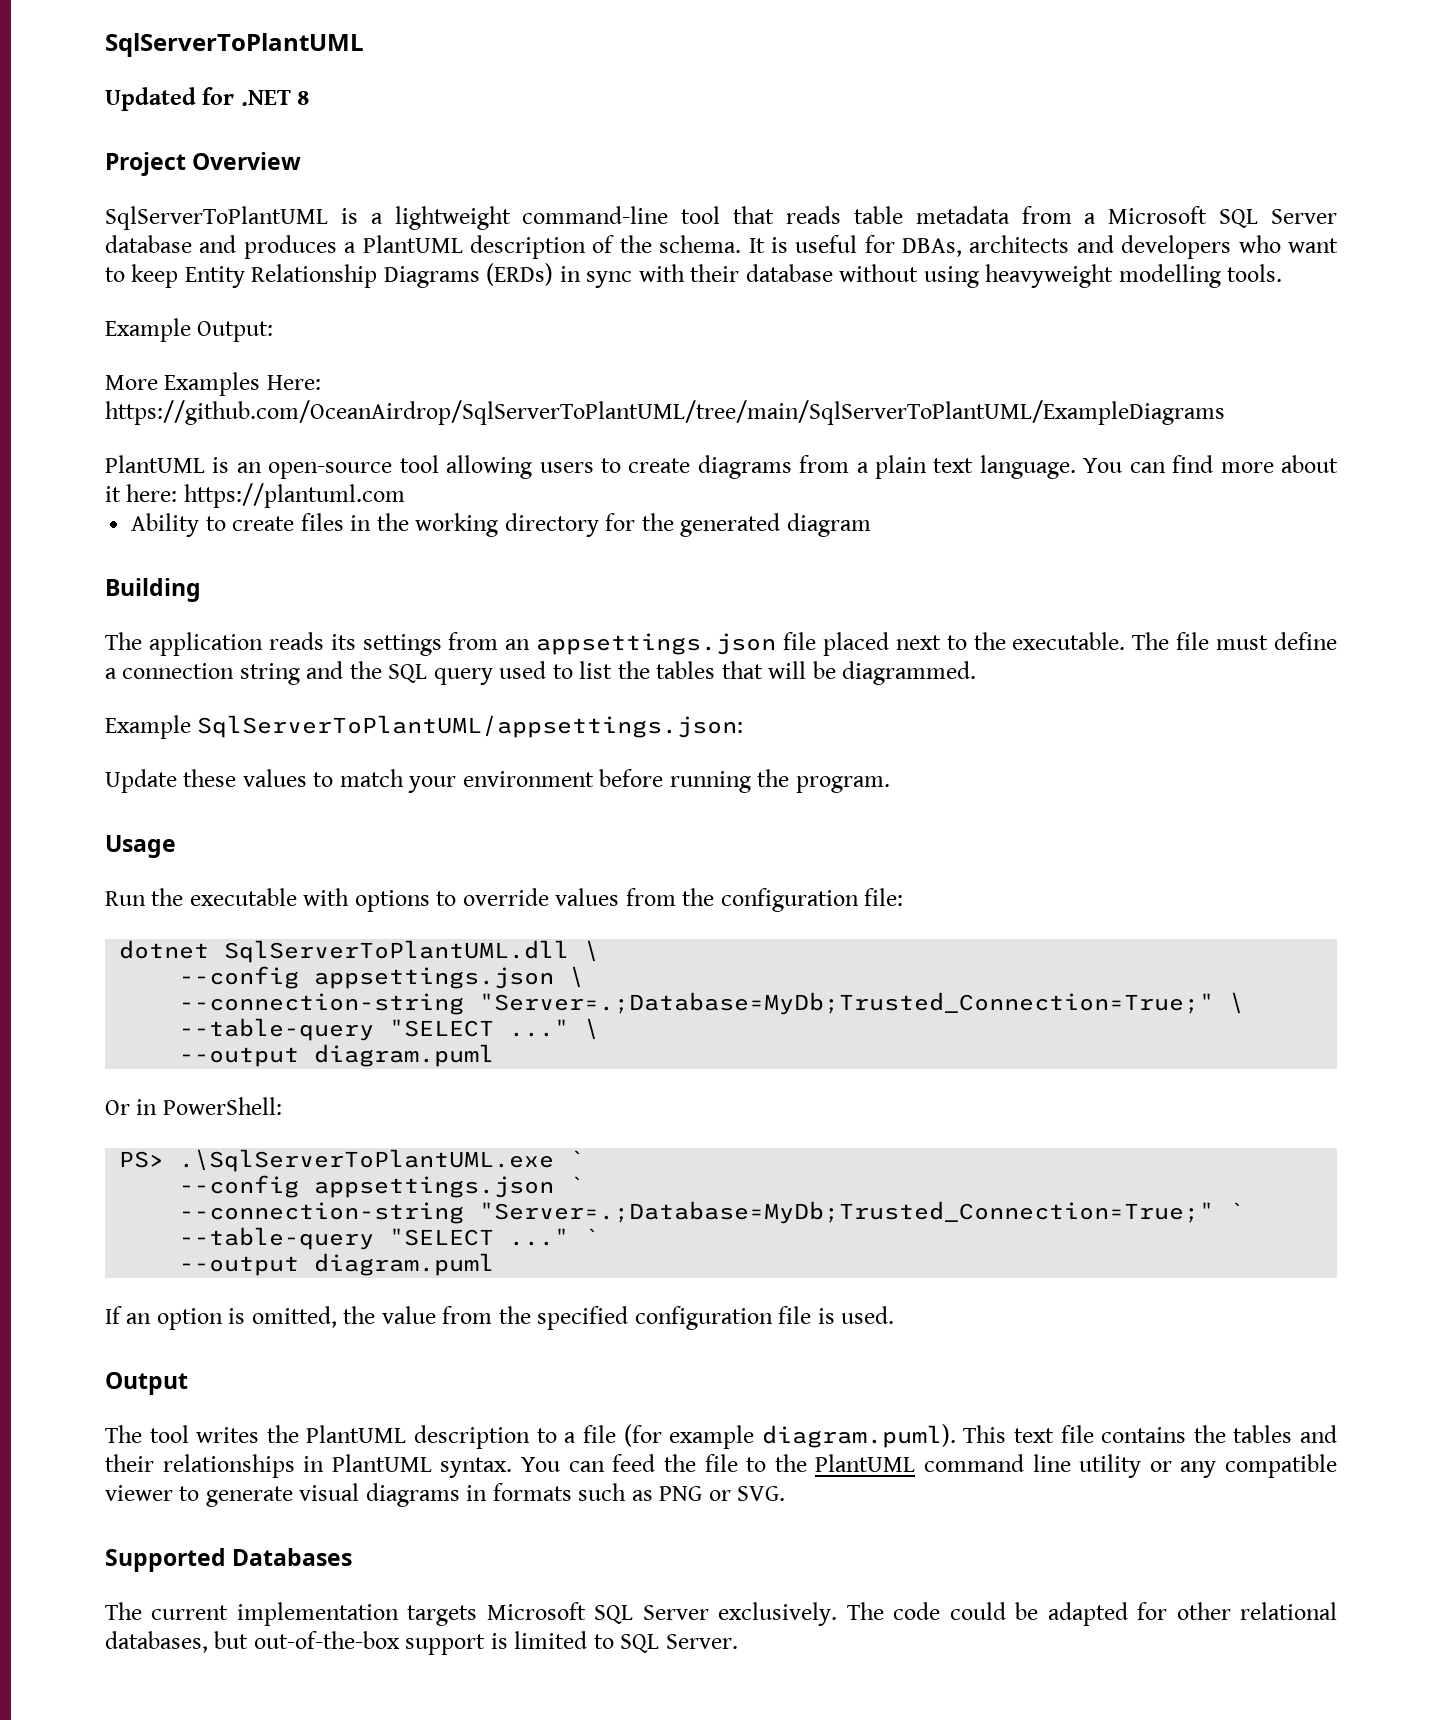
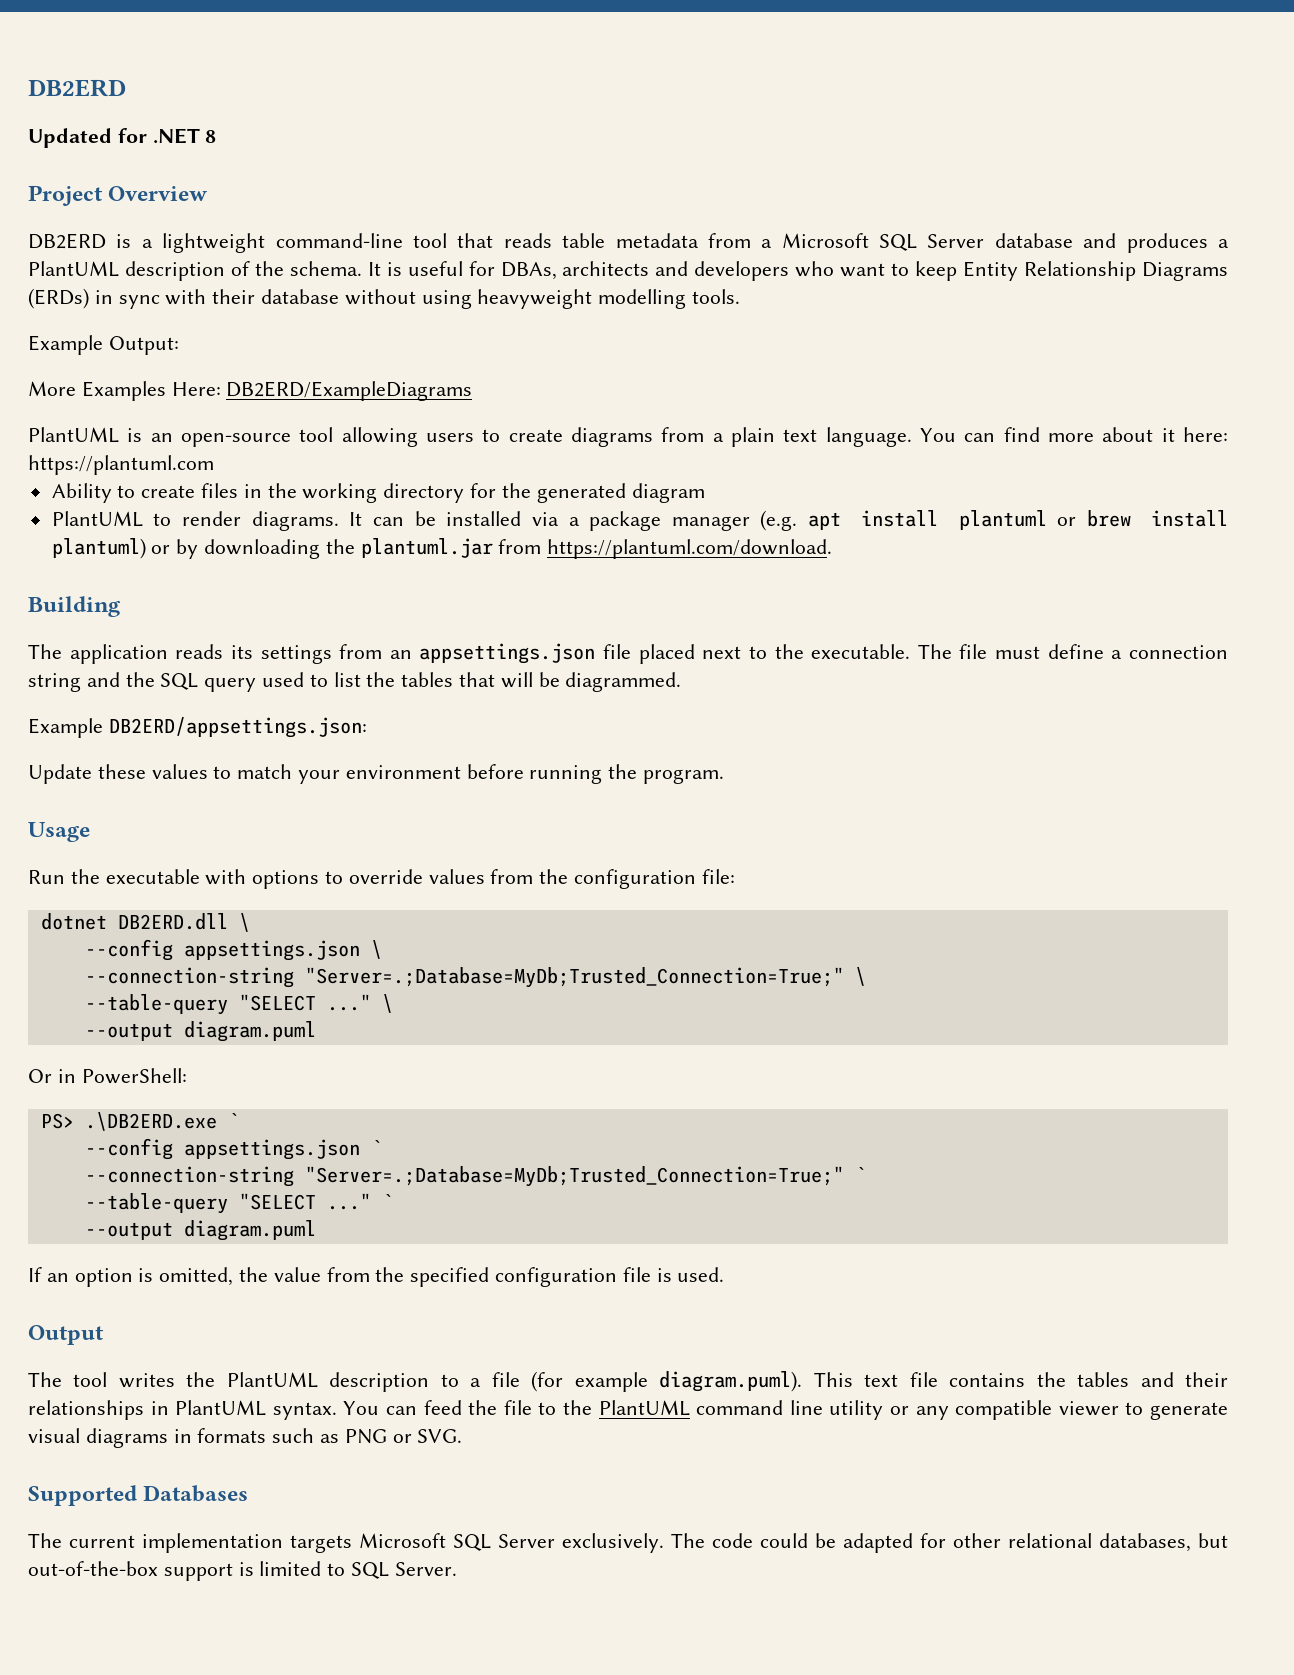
[105,33,364,57] SqlServerToPlantUML -> [28,79,126,97] DB2ERD
[105,206,328,230] SqlServerToPlantUML -> [28,233,106,249] DB2ERD
[105,400,1225,425] https://github.com/OceanAirdrop/SqlServerToPlantUML/tree/main/SqlServerToPlantUML/ExampleDiagrams -> [226,381,473,401] DB2ERD/ExampleDiagrams
(871, 525) none -> [51,510,1228,531] [51,538,833,559] // PlantUML to render diagrams. It can be installed via a package manager (e.g. apt install plantuml or brew install plantuml) or by downloading the plantuml.jar from https://plantuml.com/download.
[197,715,744,738] SqlServerToPlantUML/appsettings.json: -> [108,717,367,738] DB2ERD/appsettings.json:
[224,940,570,963] SqlServerToPlantUML.dll -> [117,913,228,930] DB2ERD.dll
[179,1149,555,1172] .\SqlServerToPlantUML.exe -> [84,1112,217,1131] .\DB2ERD.exe

